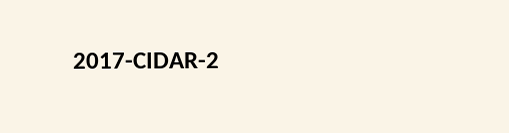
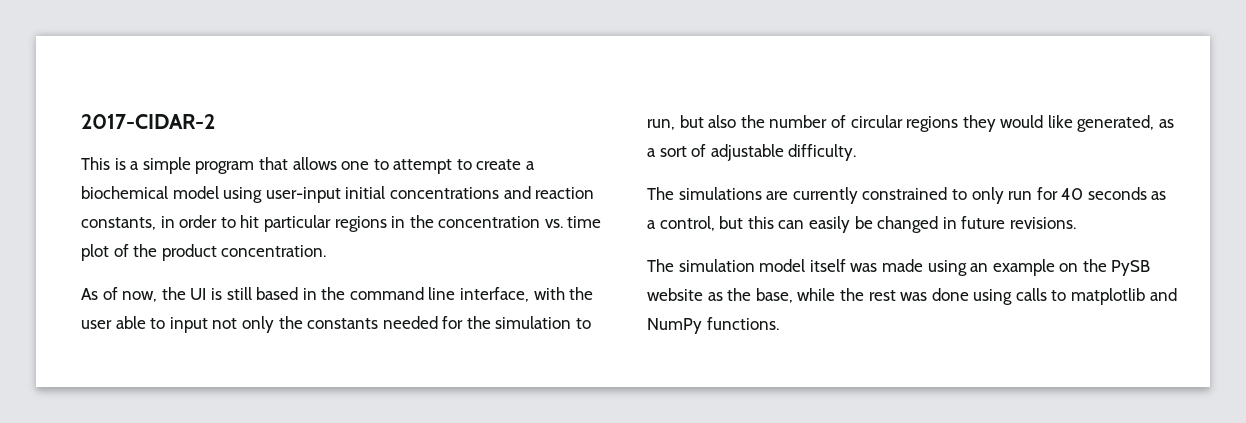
(220, 60) none -> [81,157,536,174] [81,186,595,203] [81,215,602,232] [81,244,327,261] [81,287,594,302] [81,316,592,333] [647,115,1175,132] [647,144,857,161] [647,187,1167,204] [647,216,1076,233] [647,259,1151,276] [647,288,1177,305] [647,317,779,334] // This is a simple program that allows one to attempt to create a biochemical model using user-input initial concentrations and reaction constants, in order to hit particular regions in the concentration vs. time plot of the product concentration. // As of now, the UI is still based in the command line interface, with the user able to input not only the constants needed for the simulation to run, but also the number of circular regions they would like generated, as a sort of adjustable difficulty. // The simulations are currently constrained to only run for 40 seconds as a control, but this can easily be changed in future revisions. // The simulation model itself was made using an example on the PySB website as the base, while the rest was done using calls to matplotlib and NumPy functions.

